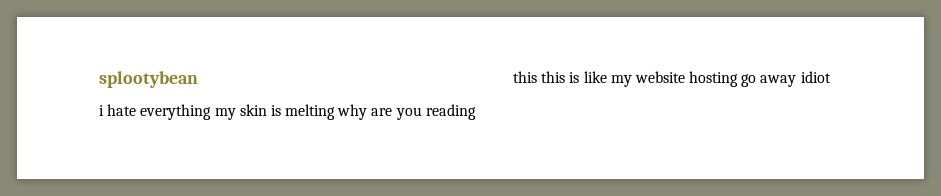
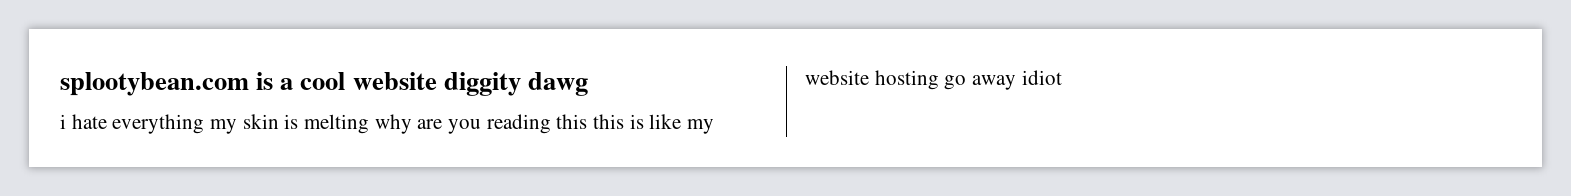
[99,71,198,88] splootybean -> [60,72,588,96] splootybean.com is a cool website diggity dawg

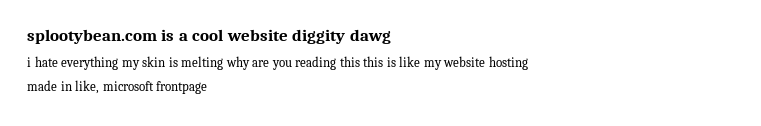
[944,70,1062,90] go away idiot -> [27,80,208,94] // made in like, microsoft frontpage

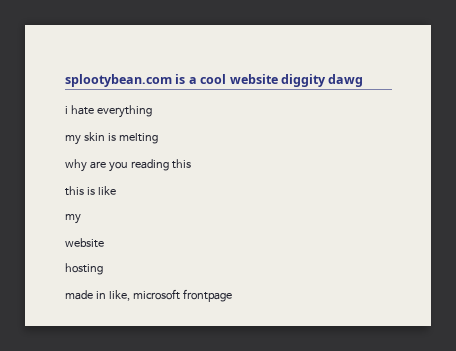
(119, 63) none -> (152, 111) //
(224, 63) none -> (158, 138) //
(360, 61) none -> (191, 164) //
[423,56,486,70] my website -> [65,214,81,224] [65,238,104,248] // my // website //

